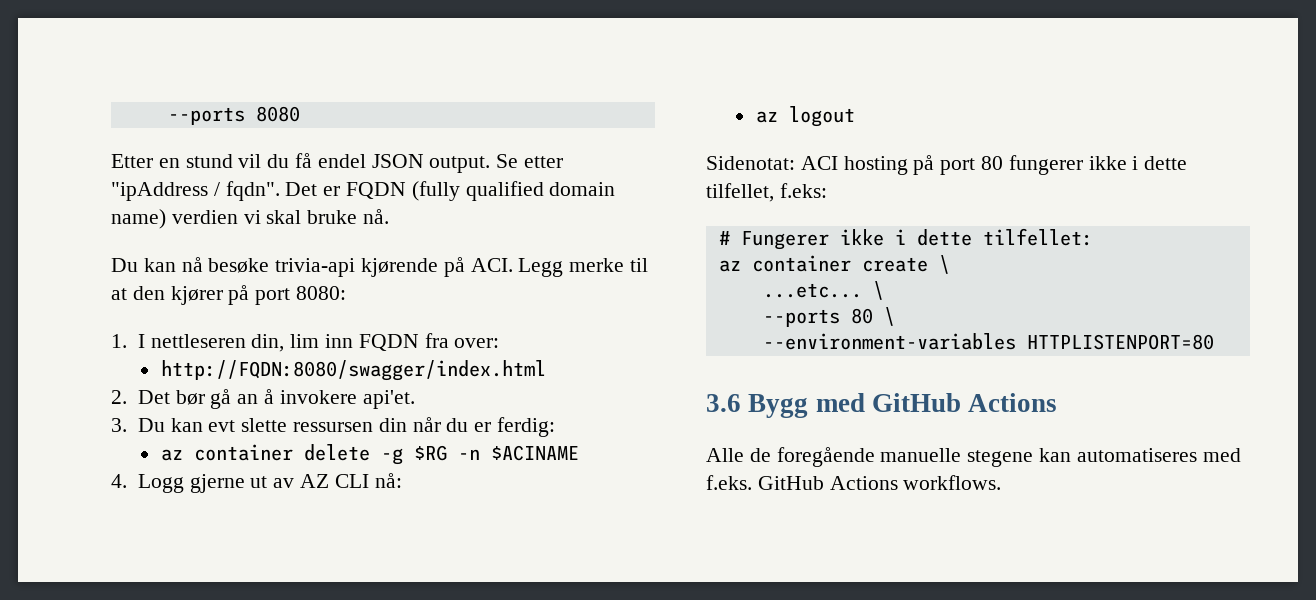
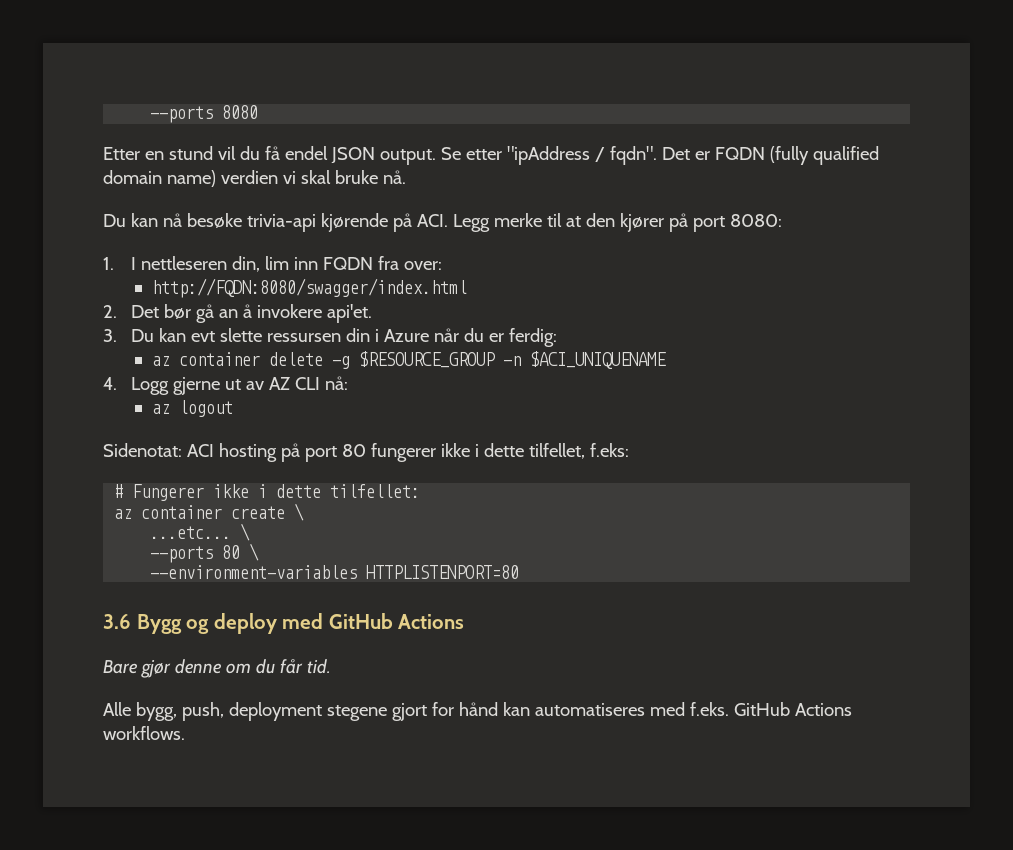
(407, 425) none -> [375,329,430,342] i Azure
[413,445,579,461] $RG -n $ACINAME -> [358,351,666,369] $RESOURCE_GROUP -n $ACI_UNIQUENAME
(809, 406) none -> [186,613,277,634] og deploy
[706,447,1034,467] Alle de foregående manuelle stegene -> [103,659,331,678] [103,702,498,721] Bare gjør denne om du får tid. // Alle bygg, push, deployment stegene gjort for hånd

